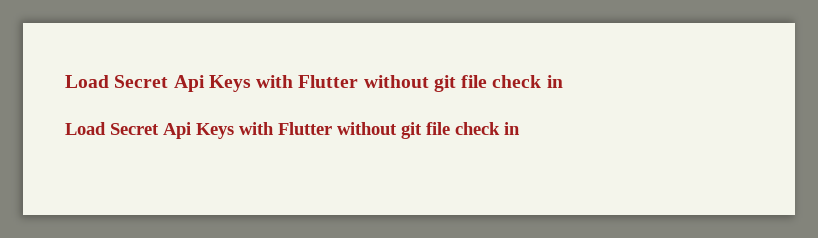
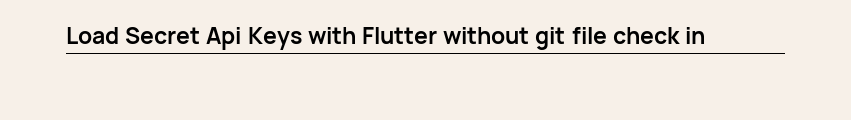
[65,122,520,139] // Load Secret Api Keys with Flutter without git file check in -> (706, 35) none

